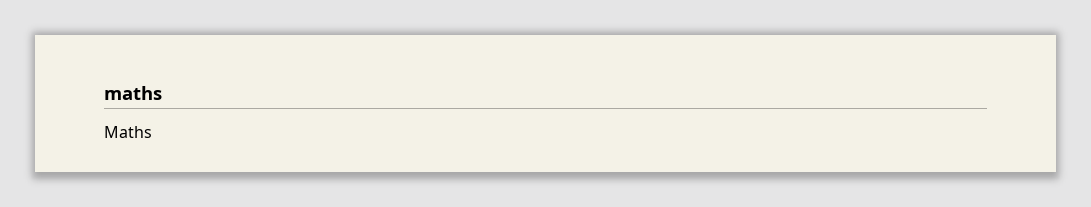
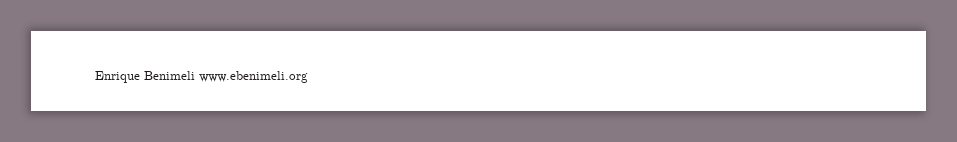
[104,86,162,100] [104,126,152,138] maths // Maths -> [95,71,308,83] Enrique Benimeli www.ebenimeli.org

